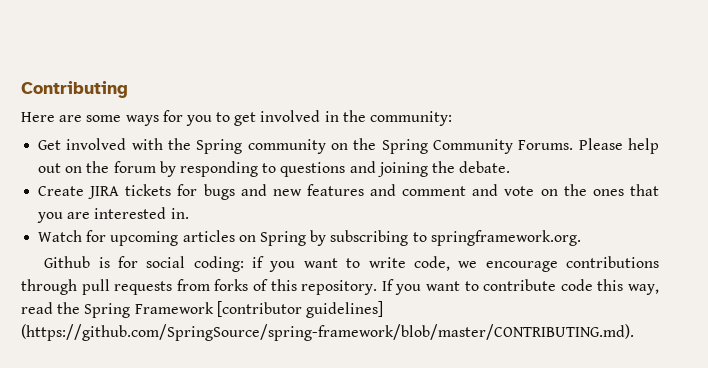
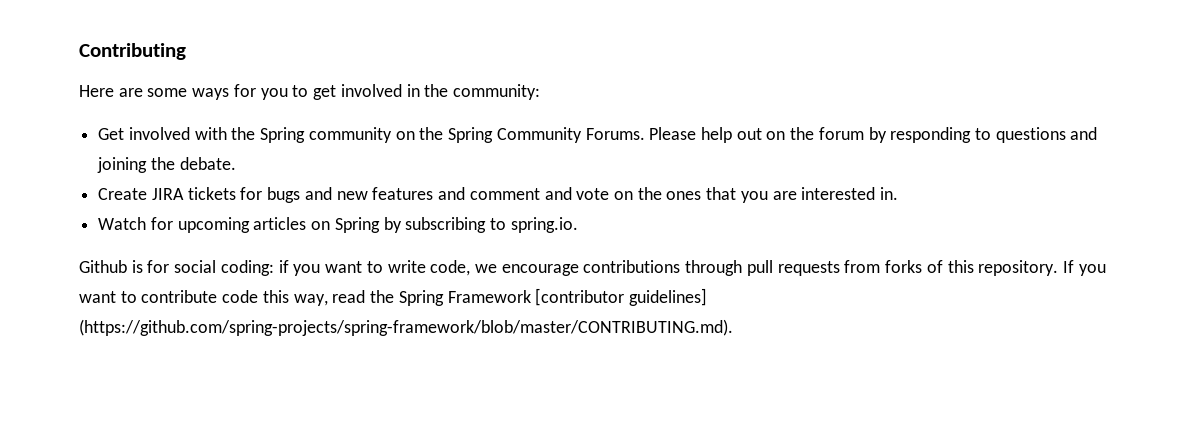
[430,230,581,246] springframework.org. -> [510,217,578,233] spring.io.
[21,324,634,341] (https://github.com/SpringSource/spring-framework/blob/master/CONTRIBUTING.md). -> [79,319,733,336] (https://github.com/spring-projects/spring-framework/blob/master/CONTRIBUTING.md).

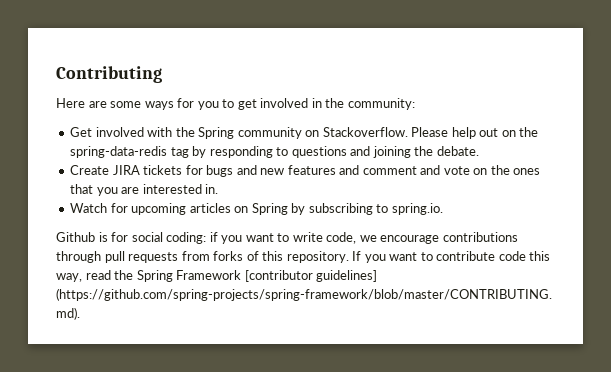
[419,127,645,143] the Spring Community Forums. -> [322,127,408,137] Stackoverflow.
[818,127,864,140] forum -> [70,146,189,158] spring-data-redis tag

